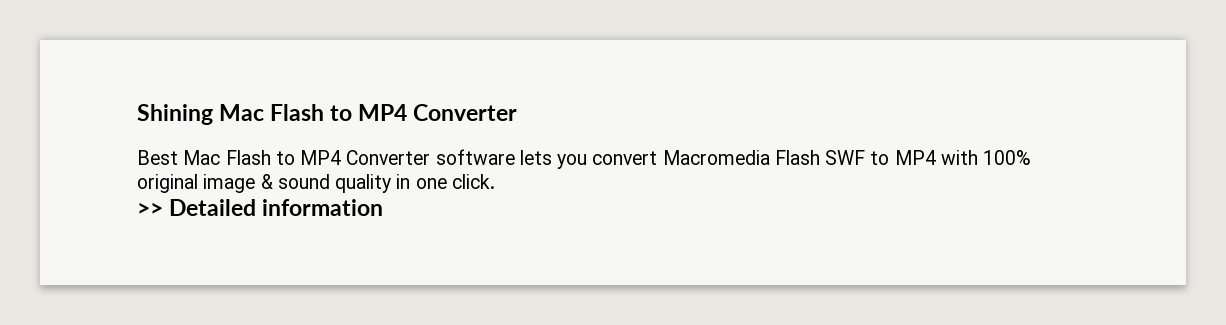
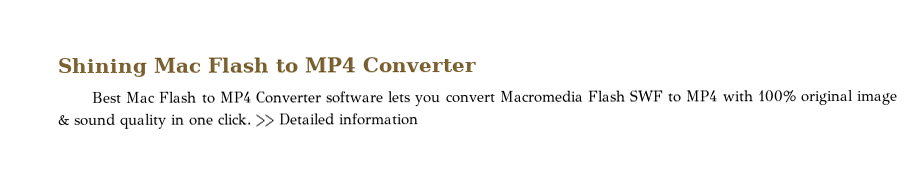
(495, 181) // -> (252, 119) none

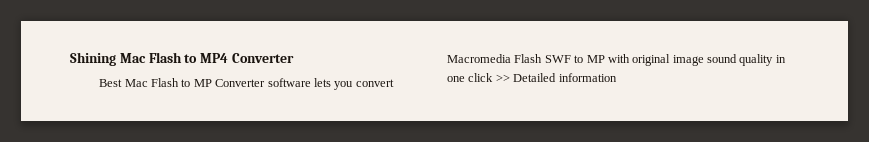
[218,91,252,103] MP4 -> [193,79,212,87] MP
[685,90,797,103] MP4 with 100% -> [586,54,630,63] MP with
[58,115,70,126] & -> (704, 60) none
[218,113,252,125] click. -> [468,73,494,82] click

